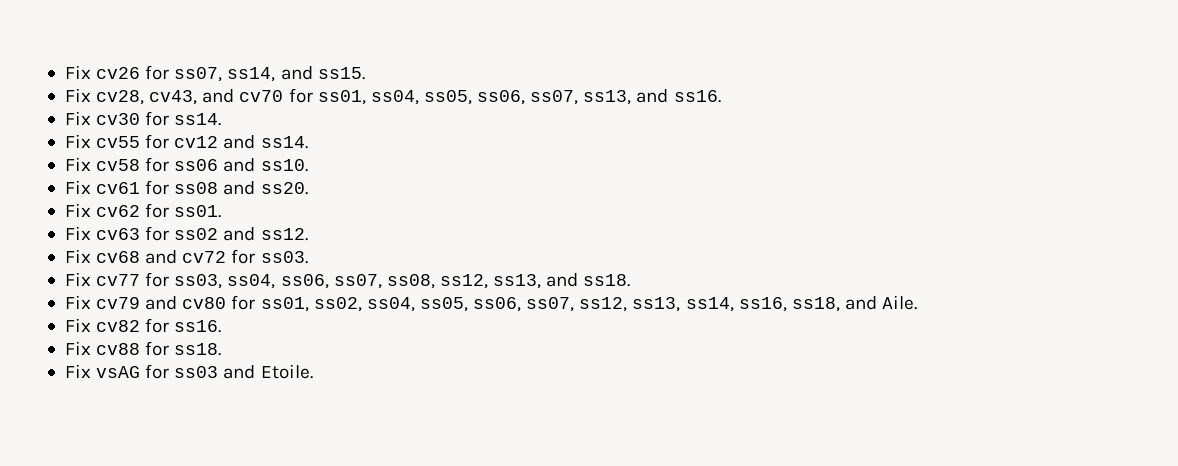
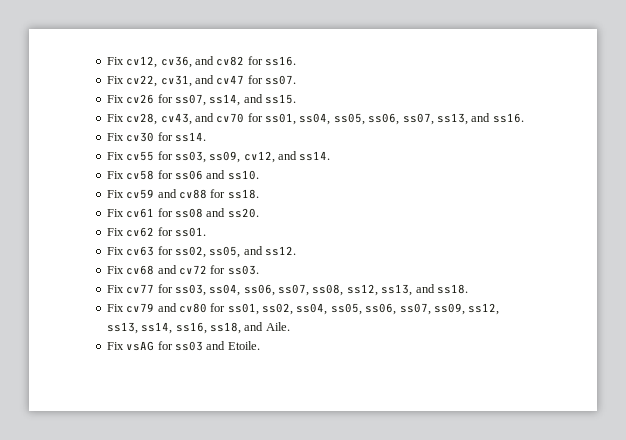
[64,65,91,79] Fix -> [106,56,296,68] [106,75,296,87] [106,95,124,103] Fix cv12, cv36, and cv82 for ss16. // Fix cv22, cv31, and cv47 for ss07. // Fix
[174,136,219,148] cv12 -> [174,151,275,163] ss03, ss09, cv12,
(308, 165) none -> [106,189,259,199] // Fix cv59 and cv88 for ss18.
[174,228,219,240] ss02 -> [174,246,241,258] ss02, ss05,
(575, 304) none -> [433,303,465,315] ss09,
[64,318,222,333] [64,341,222,356] // Fix cv82 for ss16. // Fix cv88 for ss18. -> (290, 326) none

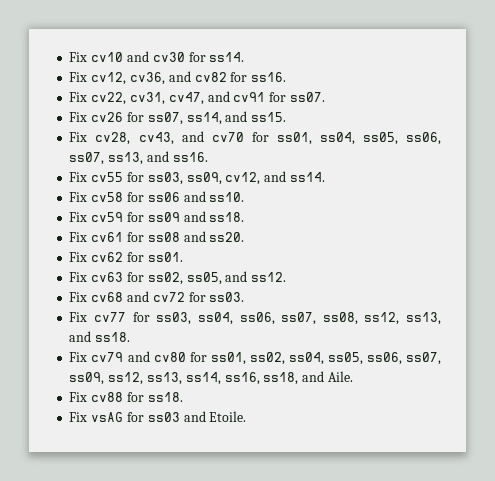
[106,57,124,65] Fix -> [69,51,245,62] [69,72,88,82] Fix cv10 and cv30 for ss14. // Fix
[194,75,245,85] and cv47 -> [168,91,266,105] cv47, and cv91
[106,132,206,142] // Fix cv30 for ss14. -> (208, 157) none
[157,189,226,199] and cv88 for -> [126,211,206,222] for ss09 and
(290, 326) none -> [69,392,183,402] // Fix cv88 for ss18.

